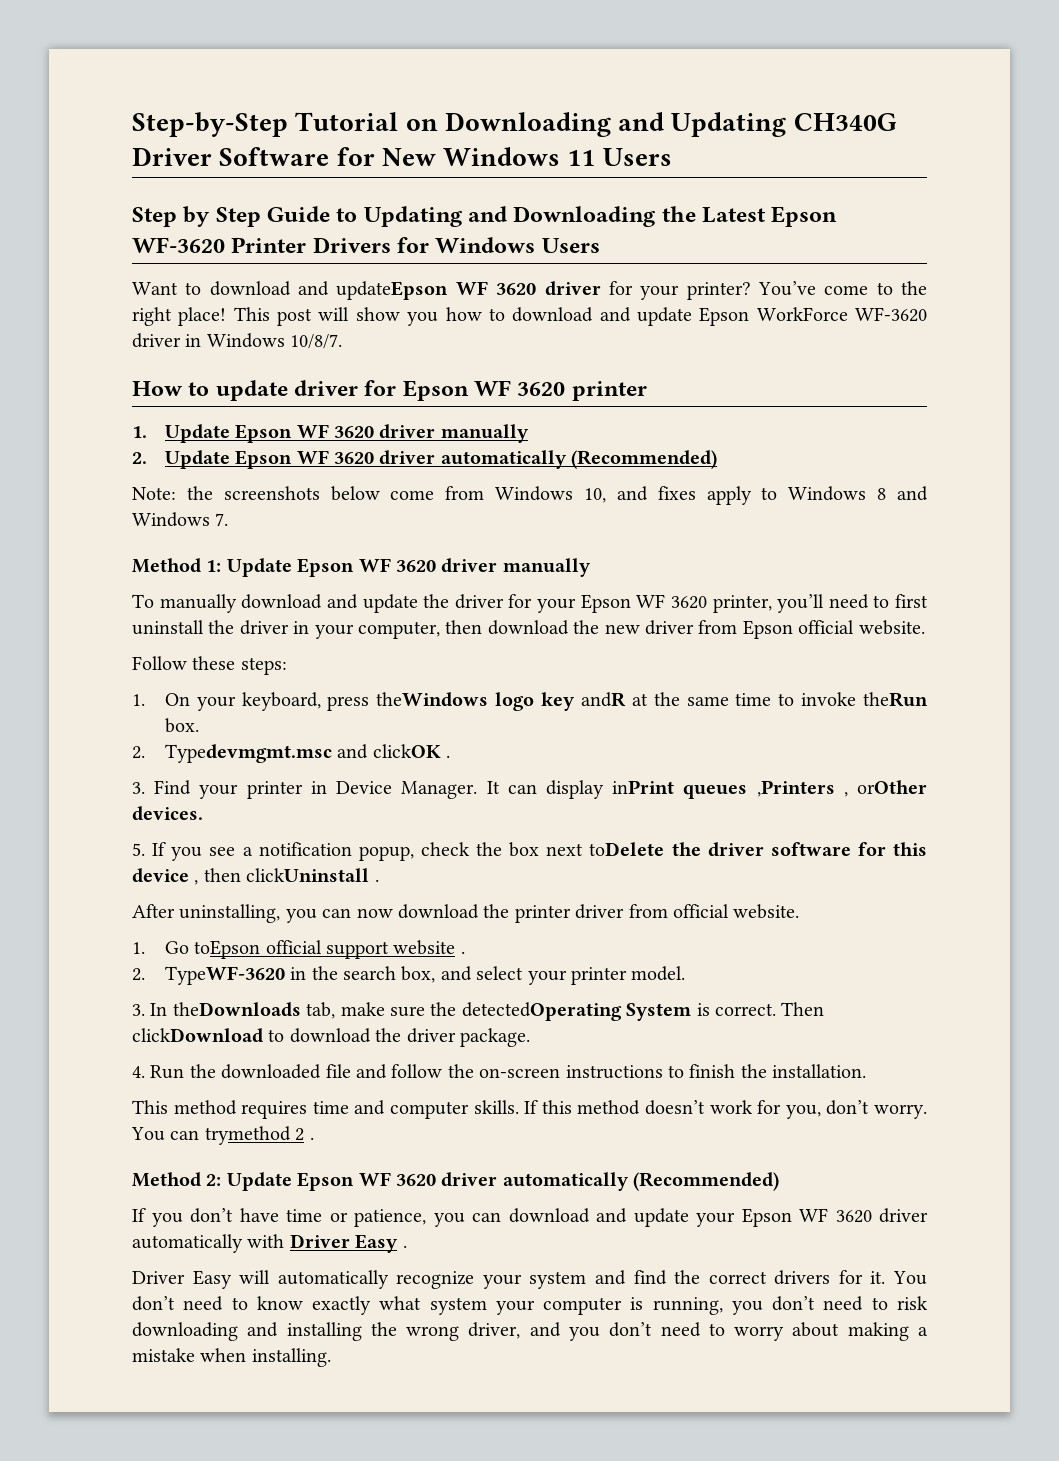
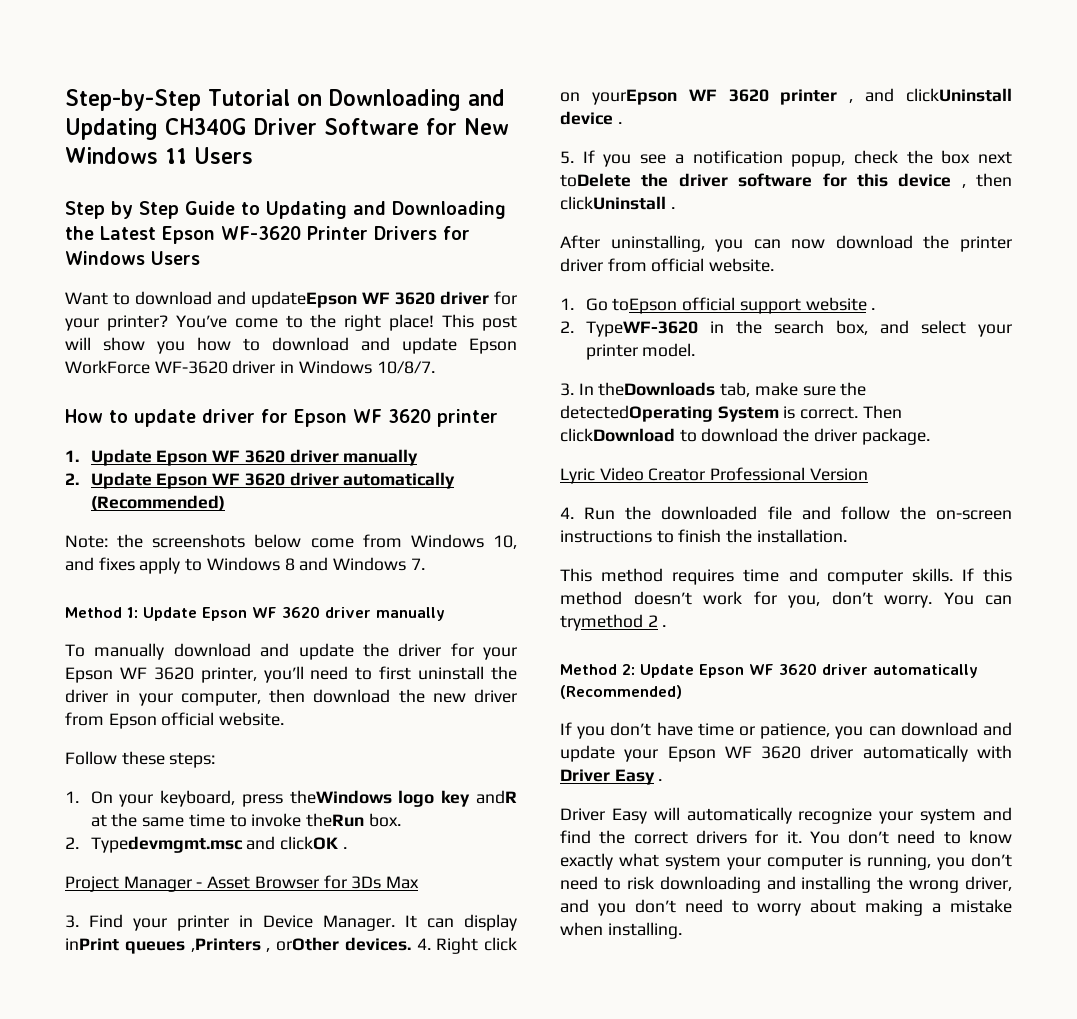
(450, 756) none -> [65,875,420,892] // Project Manager - Asset Browser for 3Ds Max
(203, 813) none -> [416,937,517,954] [560,88,1012,105] [560,111,622,125] 4. Right click on yourEpson WF 3620 printer , and clickUninstall device .
(530, 1037) none -> [560,467,868,484] // Lyric Video Creator Professional Version

